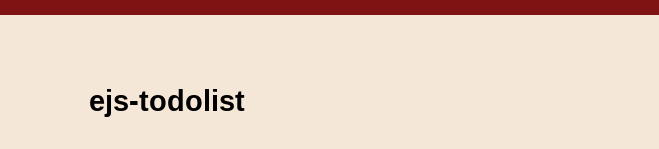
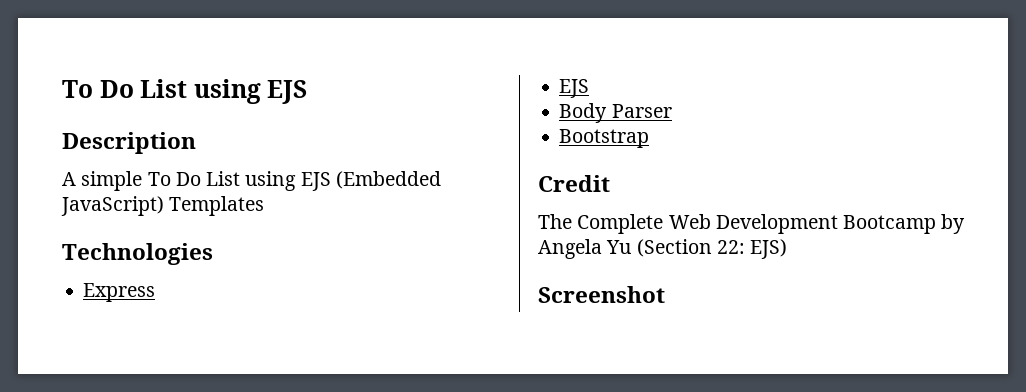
[89,89,245,117] ejs-todolist -> [62,79,308,104] [62,132,196,154] [62,171,441,191] [61,196,265,216] [62,243,213,265] [83,283,156,302] [559,79,590,98] [559,103,672,123] [559,129,650,148] [538,175,610,192] [538,214,966,234] [538,239,788,259] [538,286,665,303] To Do List using EJS // Description // A simple To Do List using EJS (Embedded JavaScript) Templates // Technologies // Express // EJS // Body Parser // Bootstrap // Credit // The Complete Web Development Bootcamp by Angela Yu (Section 22: EJS) // Screenshot

